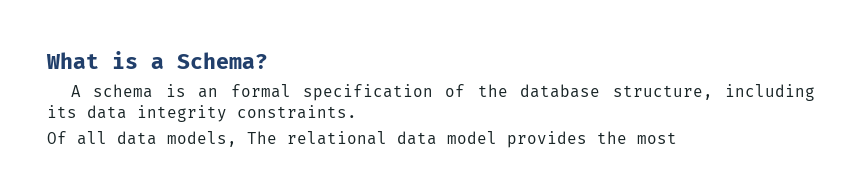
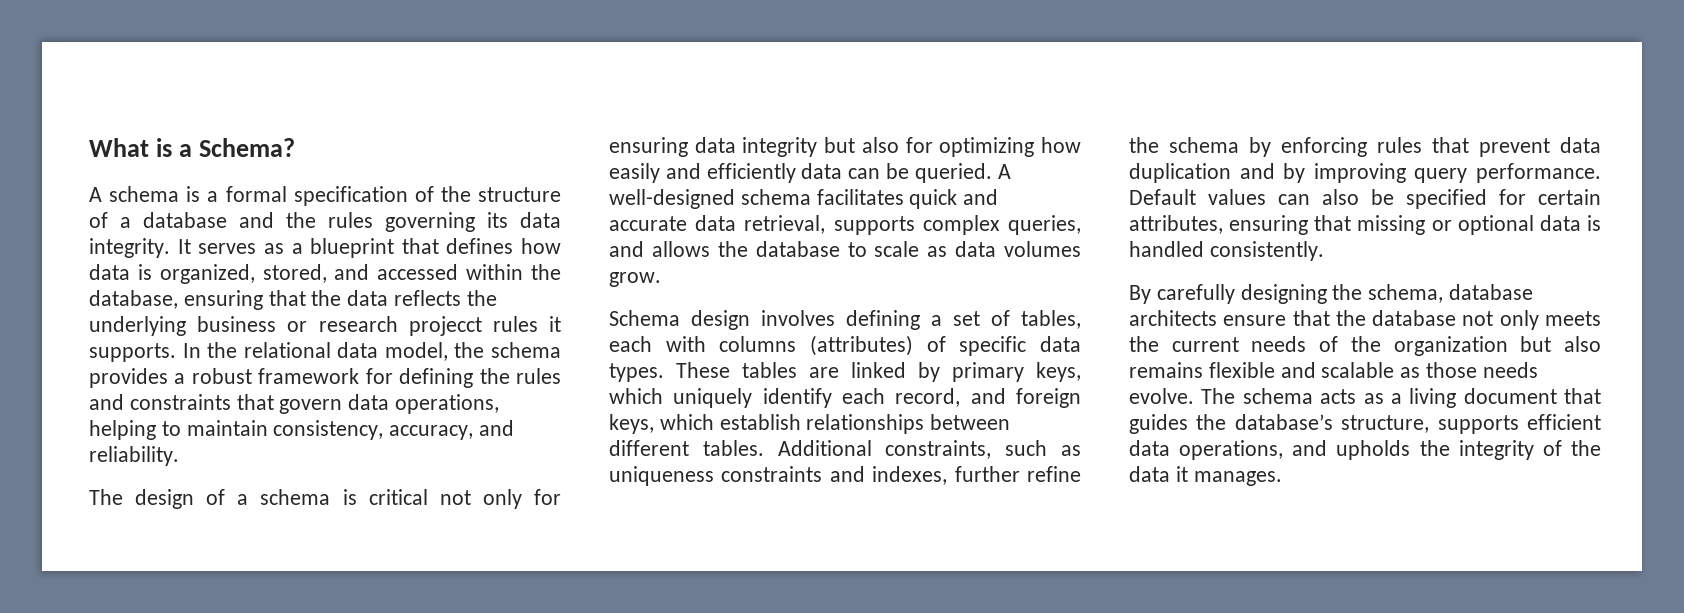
[198,88,219,98] an -> [207,191,219,202] a
[520,84,816,101] [47,105,357,122] [47,131,677,148] database structure, including its data integrity constraints. // Of all data models, The relational data model provides the most -> [478,187,561,202] [89,212,561,232] [89,238,561,258] [89,264,561,284] [89,290,497,310] [89,316,561,336] [89,342,561,362] [89,368,561,388] [89,394,500,414] [89,420,515,440] [89,446,179,466] [89,489,561,509] [609,137,1081,157] [609,163,1011,183] [609,189,999,209] [609,215,1081,235] [609,241,1081,257] [609,272,661,287] [609,310,1081,330] [609,335,1081,356] [609,362,1081,382] [609,388,1081,408] [609,414,1011,434] [609,440,1081,459] [609,466,1081,486] [1129,137,1601,157] [1129,163,1601,183] [1129,189,1601,209] [1129,215,1601,235] [1129,241,1324,261] [1129,284,1534,304] [1129,310,1601,330] [1129,336,1601,356] [1129,362,1538,378] [1129,388,1601,408] [1129,414,1601,434] [1129,440,1601,460] [1129,466,1282,486] structure of a database and the rules governing its data integrity. It serves as a blueprint that defines how data is organized, stored, and accessed within the database, ensuring that the data reflects the underlying business or research projecct rules it supports. In the relational data model, the schema provides a robust framework for defining the rules and constraints that govern data operations, helping to maintain consistency, accuracy, and reliability. // The design of a schema is critical not only for ensuring data integrity but also for optimizing how easily and efficiently data can be queried. A well-designed schema facilitates quick and accurate data retrieval, supports complex queries, and allows the database to scale as data volumes grow. // Schema design involves defining a set of tables, each with columns (attributes) of specific data types. These tables are linked by primary keys, which uniquely identify each record, and foreign keys, which establish relationships between different tables. Additional constraints, such as uniqueness constraints and indexes, further refine the schema by enforcing rules that prevent data duplication and by improving query performance. Default values can also be specified for certain attributes, ensuring that missing or optional data is handled consistently. // By carefully designing the schema, database architects ensure that the database not only meets the current needs of the organization but also remains flexible and scalable as those needs evolve. The schema acts as a living document that guides the database’s structure, supports efficient data operations, and upholds the integrity of the data it manages.

